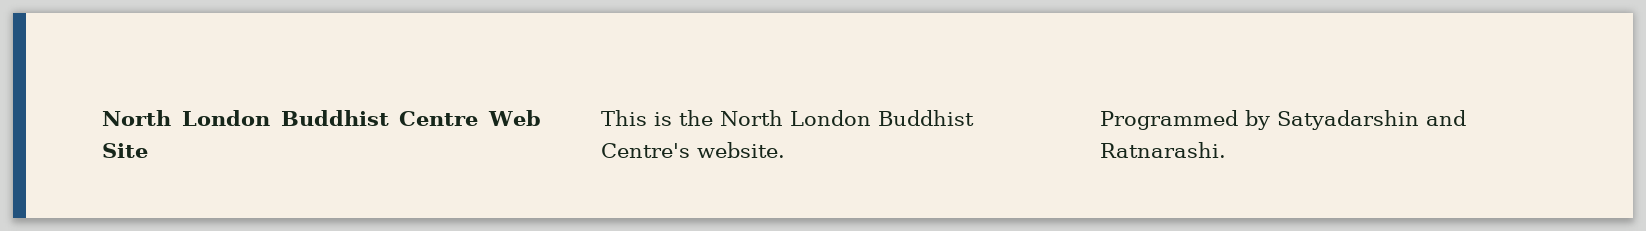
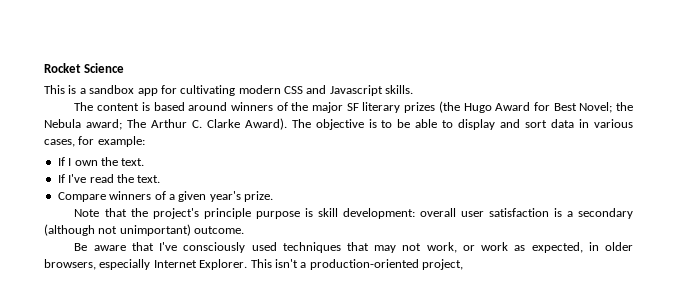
[102,110,542,126] [102,143,148,158] [601,110,974,126] [601,142,785,158] [1100,110,1466,130] [1100,142,1226,158] North London Buddhist Centre Web Site // This is the North London Buddhist Centre's website. // Programmed by Satyadarshin and Ratnarashi. -> [44,63,125,73] [44,85,414,96] [74,101,633,113] [44,118,634,130] [44,136,145,147] [57,157,145,166] [57,174,161,183] [57,191,273,202] [74,208,634,219] [44,224,245,236] [74,242,633,253] [44,259,463,270] Rocket Science // This is a sandbox app for cultivating modern CSS and Javascript skills. // The content is based around winners of the major SF literary prizes (the Hugo Award for Best Novel; the Nebula award; The Arthur C. Clarke Award). The objective is to be able to display and sort data in various cases, for example: // If I own the text. // If I've read the text. // Compare winners of a given year's prize. // Note that the project's principle purpose is skill development: overall user satisfaction is a secondary (although not unimportant) outcome. // Be aware that I've consciously used techniques that may not work, or work as expected, in older browsers, especially Internet Explorer. This isn't a production-oriented project,

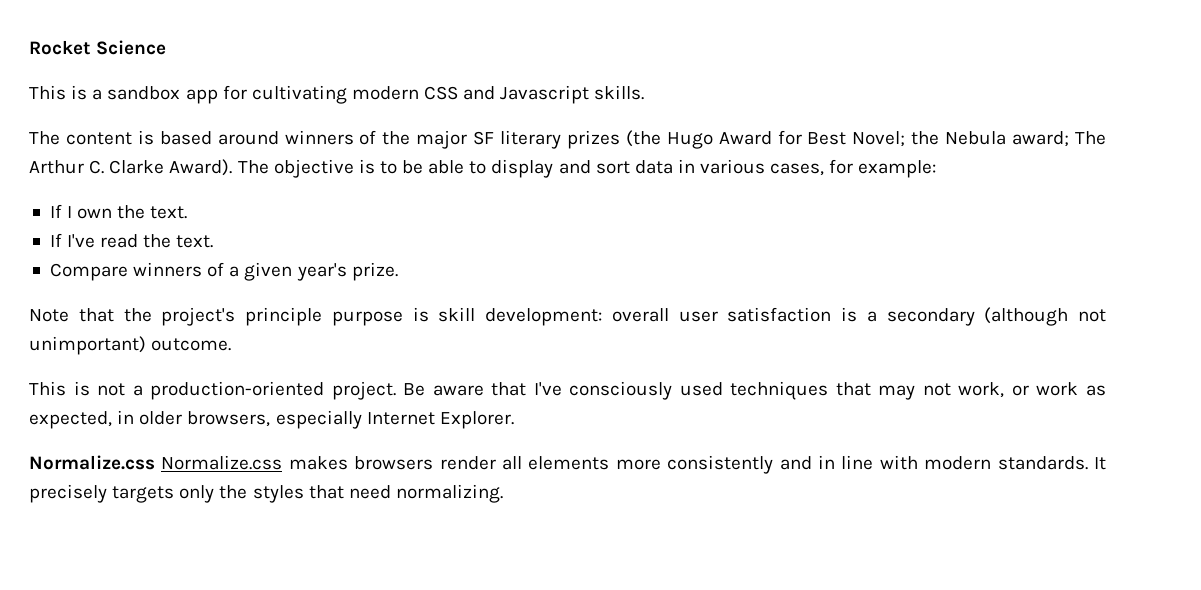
(245, 230) none -> [29,381,396,400] This is not a production-oriented project.
[250,259,463,270] This isn't a production-oriented project, -> [29,455,1106,474] [29,484,503,503] // Normalize.css Normalize.css makes browsers render all elements more consistently and in line with modern standards. It precisely targets only the styles that need normalizing.

